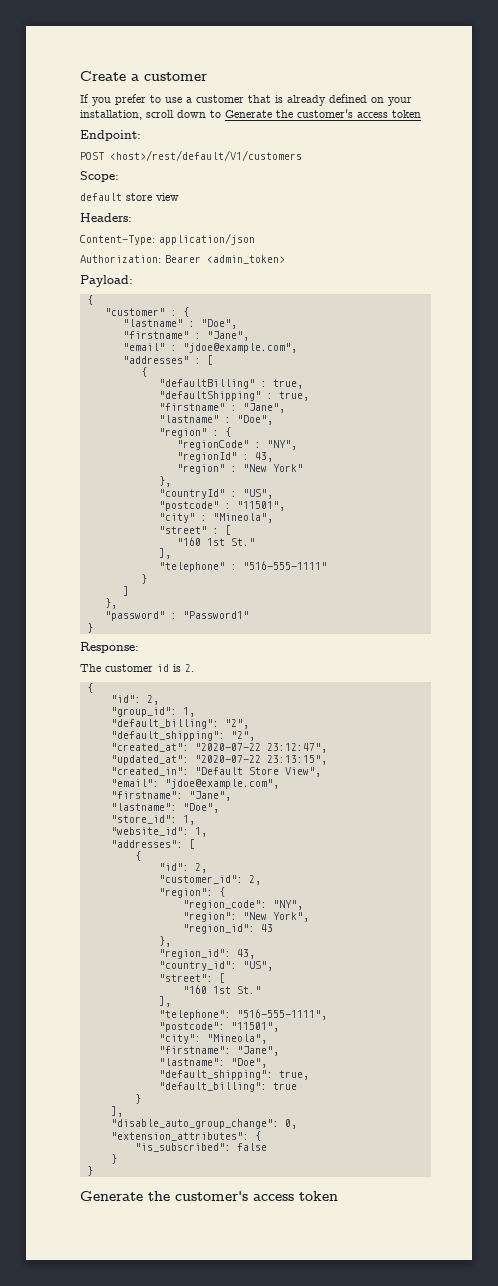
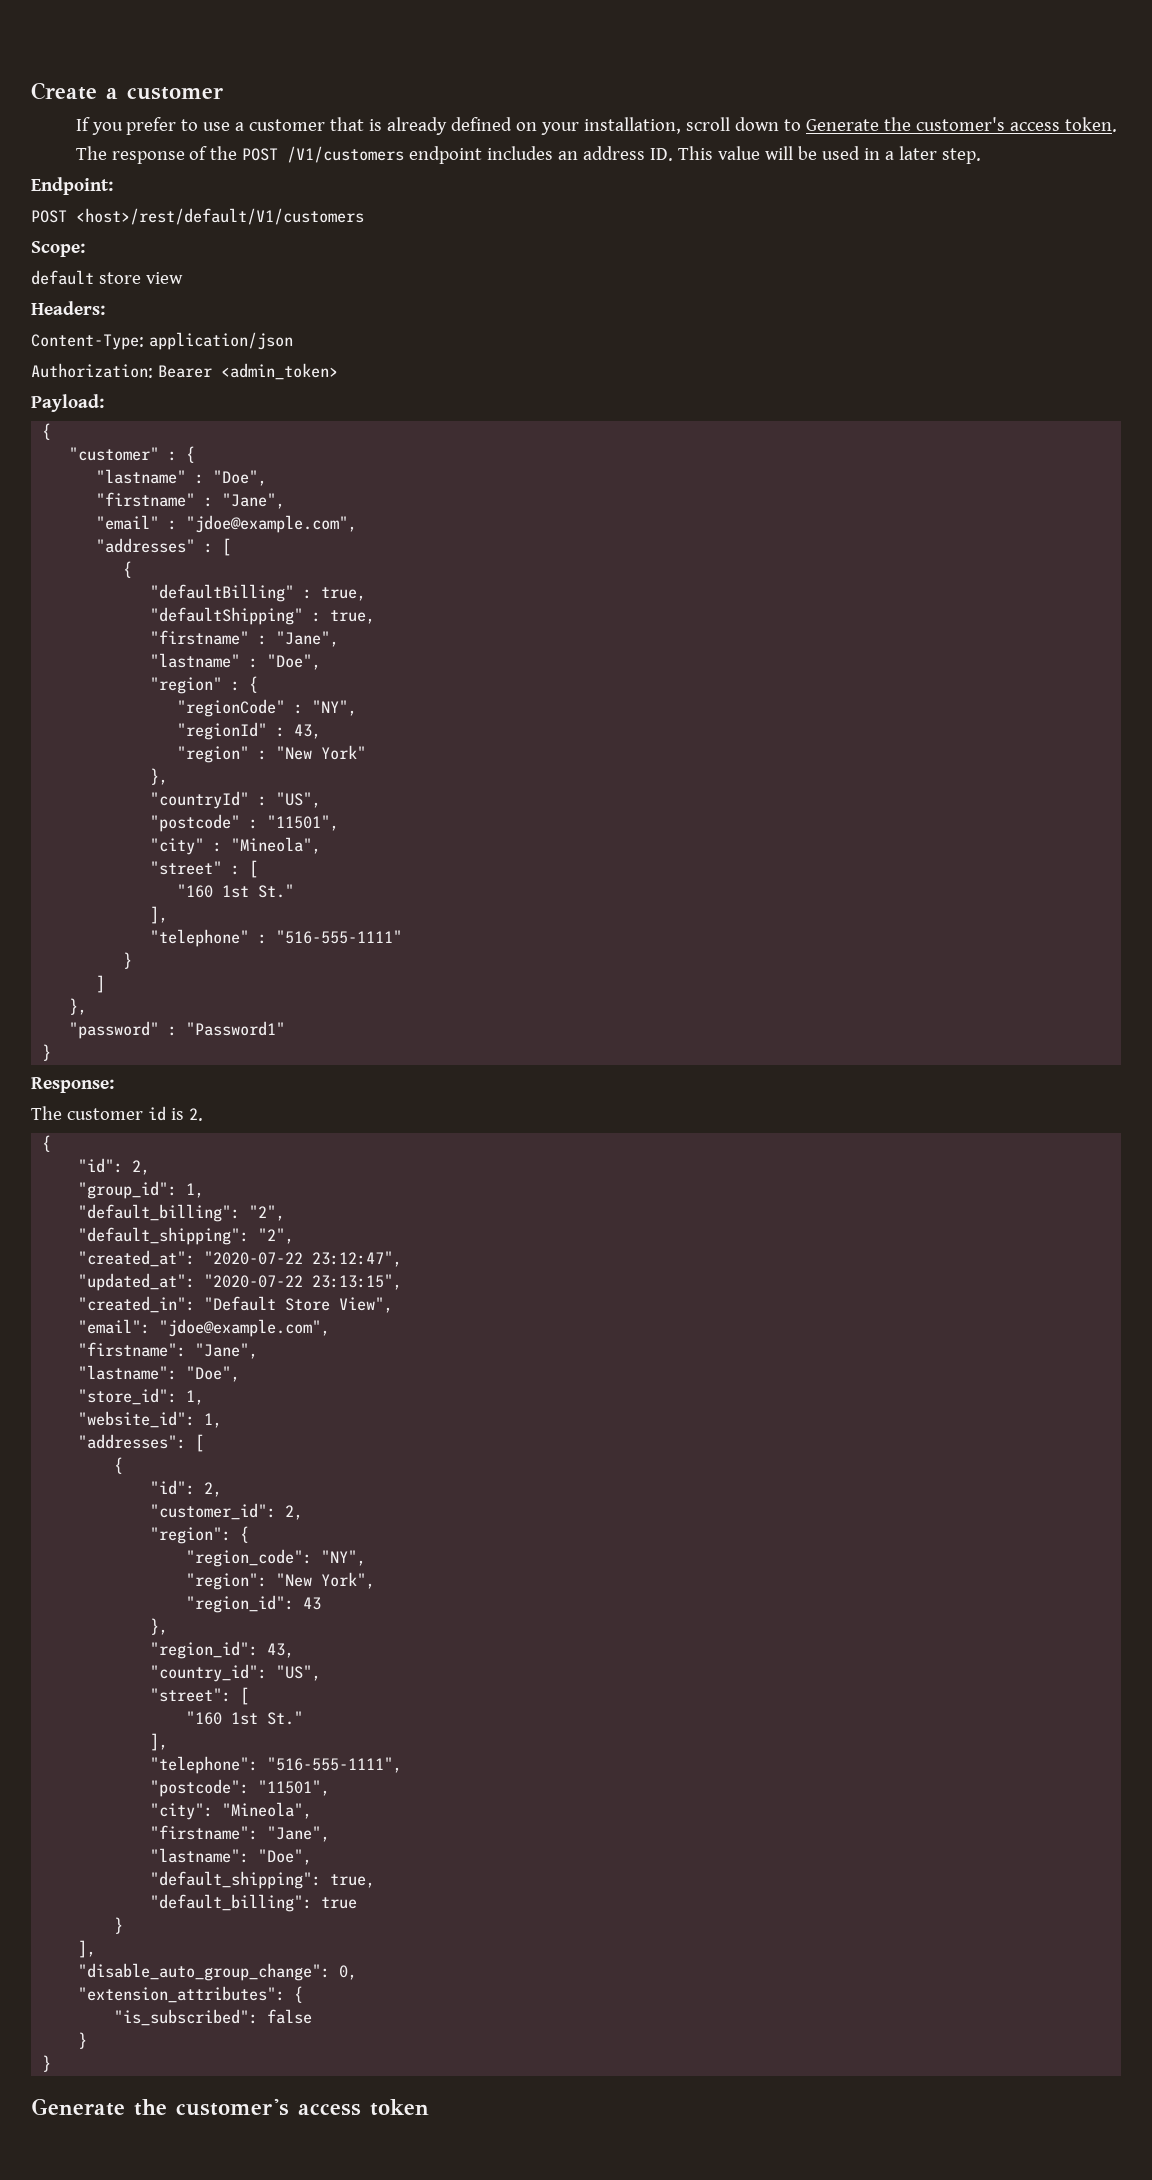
[392,110,421,118] token -> [1065,117,1118,132] [75,146,982,164] token. // The response of the POST /V1/customers endpoint includes an address ID. This value will be used in a later step.

